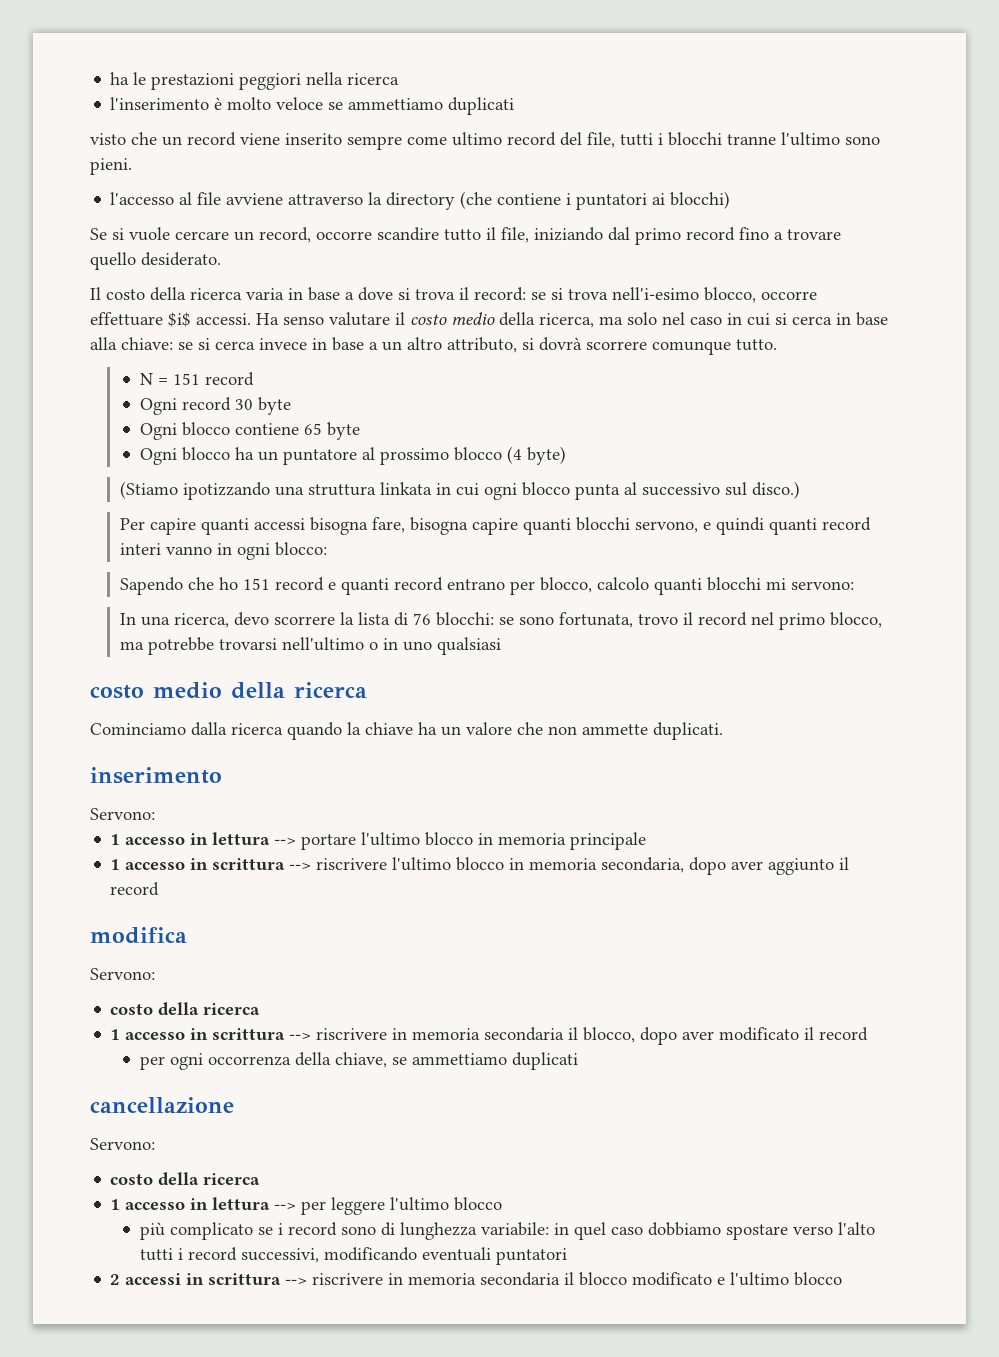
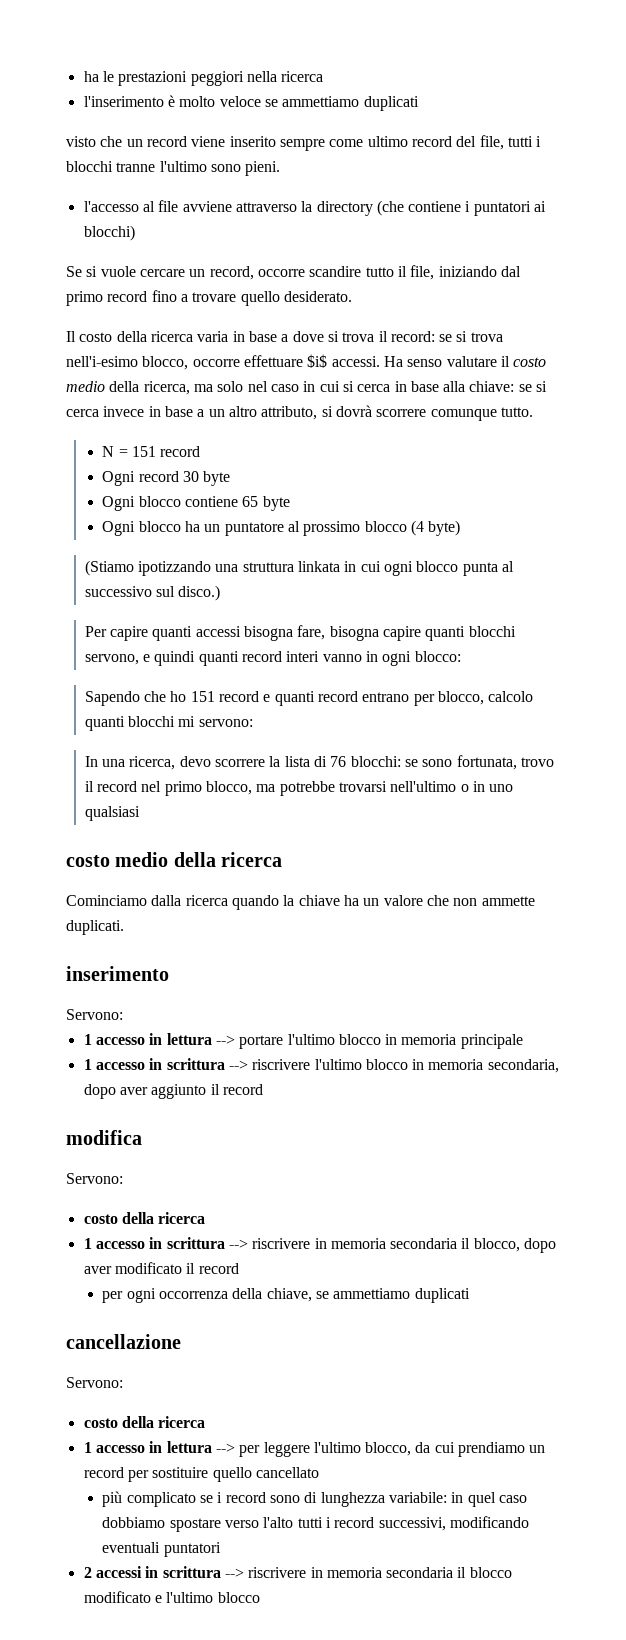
[454,1197,503,1211] blocco -> [365,1442,546,1457] [83,1467,319,1482] blocco, da cui prendiamo un record per sostituire quello cancellato

